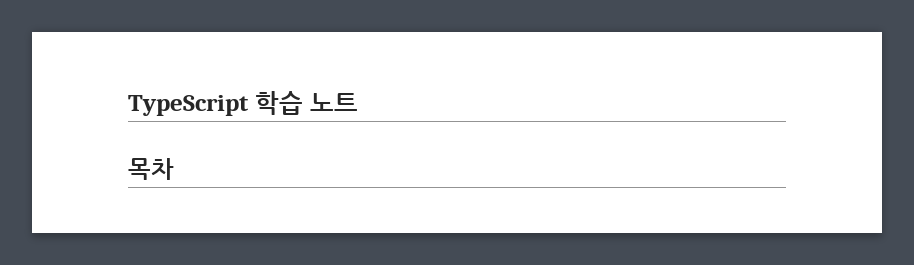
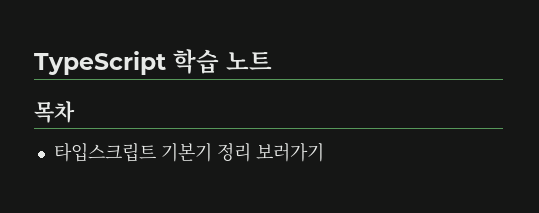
(174, 169) none -> [53,142,324,162] // 타입스크립트 기본기 정리 보러가기

